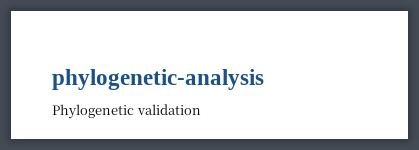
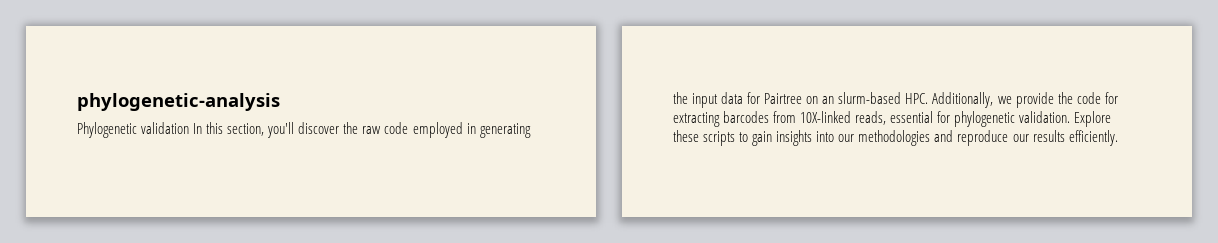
(201, 109) none -> [193,122,531,138] [673,92,1118,108] [673,111,1112,127] [673,130,1118,146] In this section, you'll discover the raw code employed in generating the input data for Pairtree on an slurm-based HPC. Additionally, we provide the code for extracting barcodes from 10X-linked reads, essential for phylogenetic validation. Explore these scripts to gain insights into our methodologies and reproduce our results efficiently.

